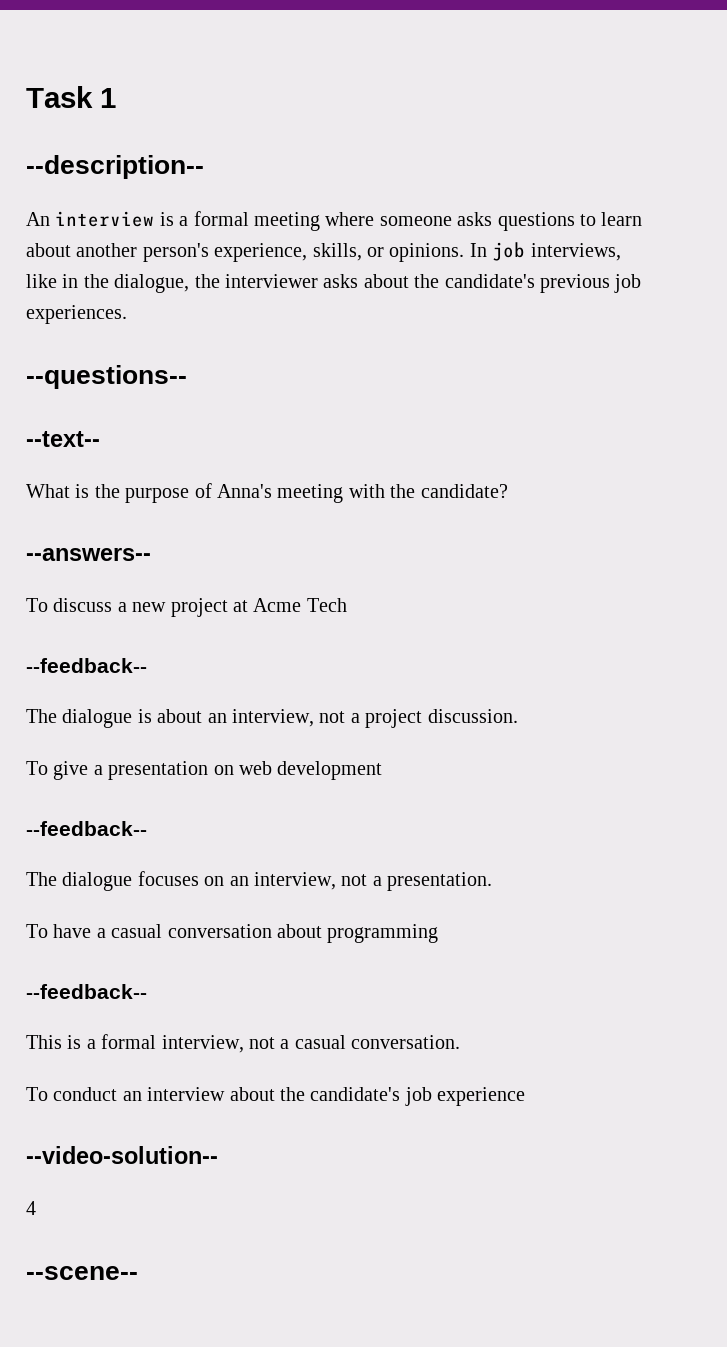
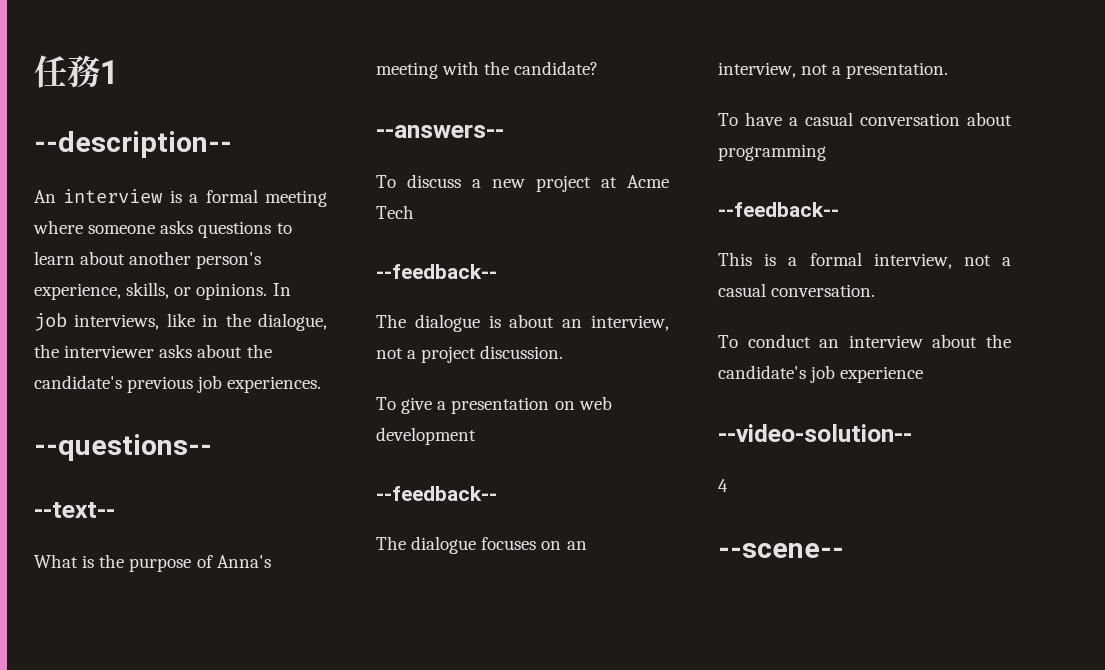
[26,86,93,108] Task -> [34,55,100,88] 任務

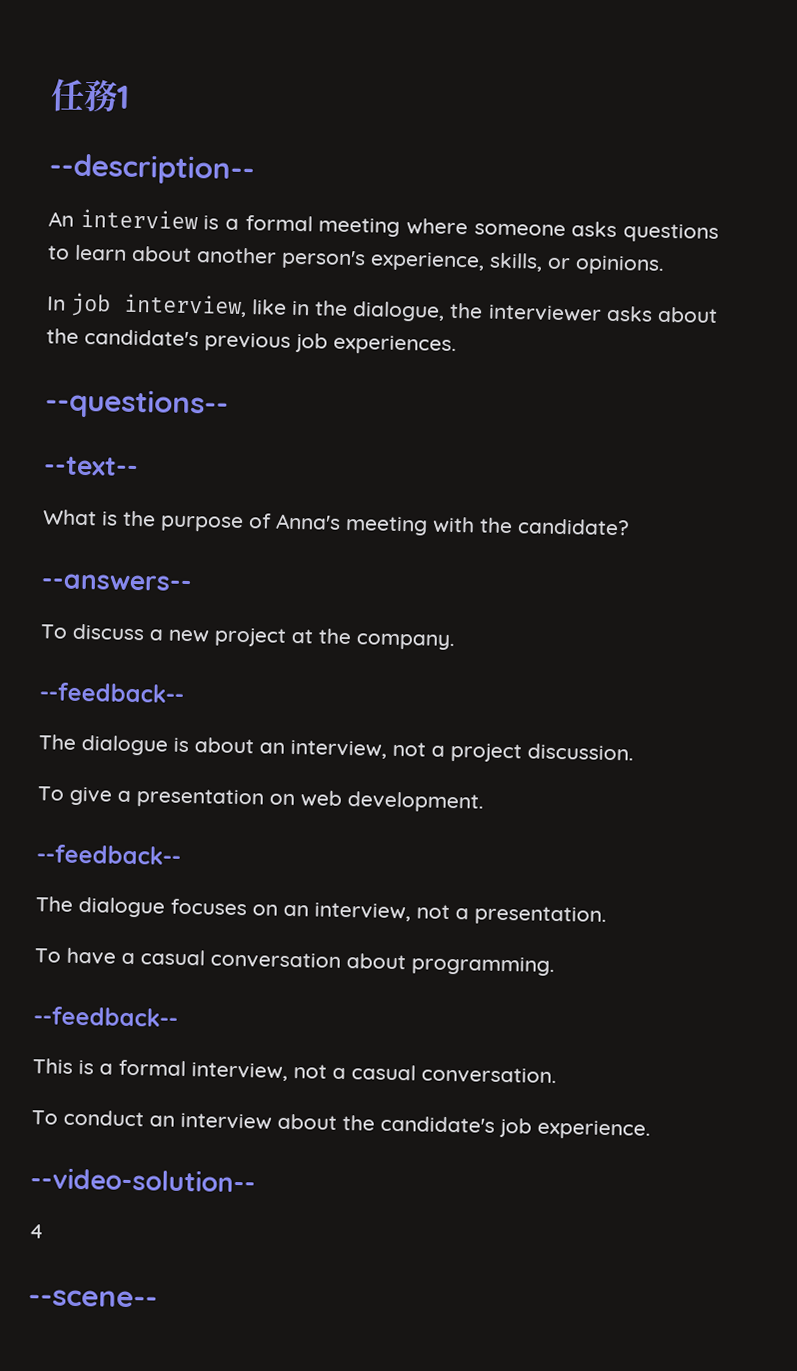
(268, 291) none -> (665, 265) //
[74,314,160,330] interviews, -> [122,293,247,318] interview,
[627,175,669,188] [376,205,414,219] Acme Tech -> [318,628,455,651] the company.
[376,427,476,445] development -> [347,791,484,813] development.
[718,144,826,161] programming -> [411,955,555,976] programming.
[840,366,924,383] experience -> [537,1119,651,1140] experience.

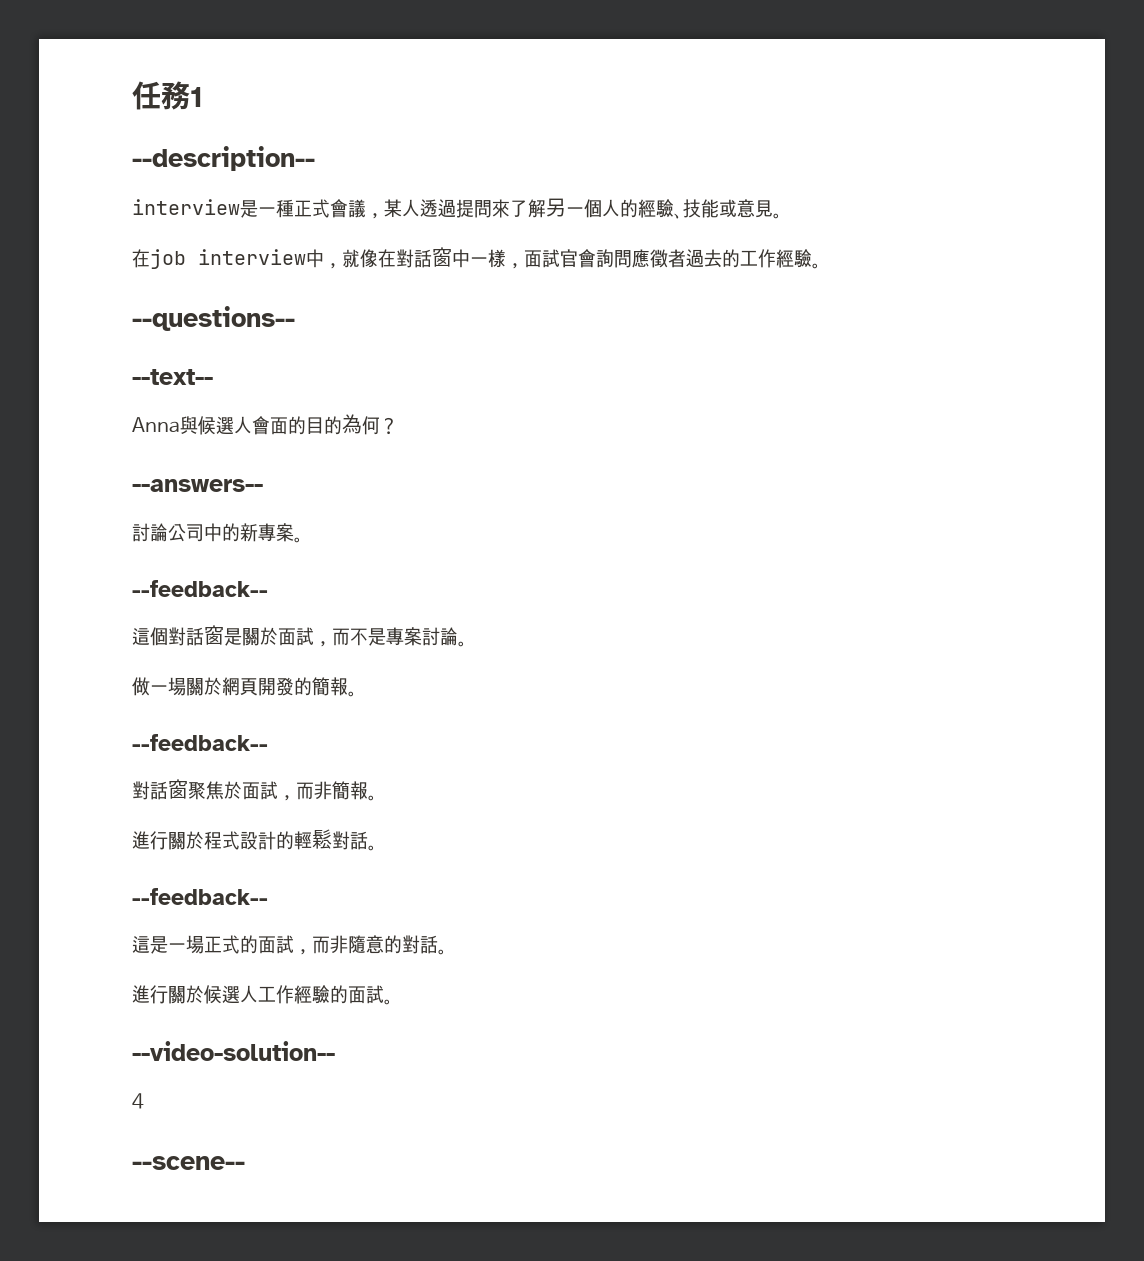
[48,208,719,243] [47,244,665,275] [47,292,718,323] [46,328,457,356] [45,388,229,420] [43,456,139,477] [42,509,630,536] [41,573,193,592] [40,623,455,651] [39,682,184,703] [38,734,634,763] [37,786,484,813] [36,844,181,865] [35,896,607,926] [34,947,555,976] [33,1006,178,1027] [32,1058,557,1085] [31,1109,651,1140] An interview is a formal meeting where someone asks questions to learn about another person's experience, skills, or opinions. // In job interview, like in the dialogue, the interviewer asks about the candidate's previous job experiences. // --questions-- // --text-- // What is the purpose of Anna's meeting with the candidate? // --answers-- // To discuss a new project at the company. // --feedback-- // The dialogue is about an interview, not a project discussion. // To give a presentation on web development. // --feedback-- // The dialogue focuses on an interview, not a presentation. // To have a casual conversation about programming. // --feedback-- // This is a formal interview, not a casual conversation. // To conduct an interview about the candidate's job experience. -> [132,198,782,219] [132,247,821,269] [132,306,295,331] [132,369,213,385] [132,414,398,435] [132,479,263,492] [132,523,303,543] [132,580,268,597] [132,625,467,647] [132,677,357,697] [132,734,268,751] [132,779,377,801] [132,829,377,851] [132,888,268,905] [132,935,447,955] [132,985,393,1005] interview是一種正式會議，某人透過提問來了解另一個人的經驗、技能或意見。 // 在job interview中，就像在對話窗中一樣，面試官會詢問應徵者過去的工作經驗。 // --questions-- // --text-- // Anna與候選人會面的目的為何？ // --answers-- // 討論公司中的新專案。 // --feedback-- // 這個對話窗是關於面試，而不是專案討論。 // 做一場關於網頁開發的簡報。 // --feedback-- // 對話窗聚焦於面試，而非簡報。 // 進行關於程式設計的輕鬆對話。 // --feedback-- // 這是一場正式的面試，而非隨意的對話。 // 進行關於候選人工作經驗的面試。

